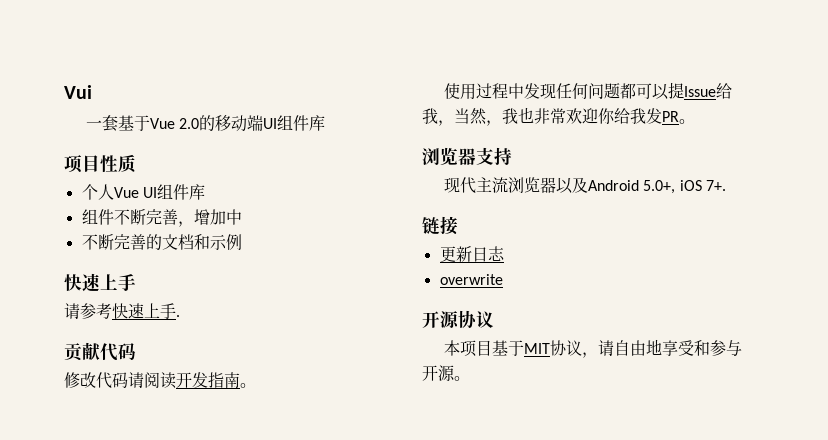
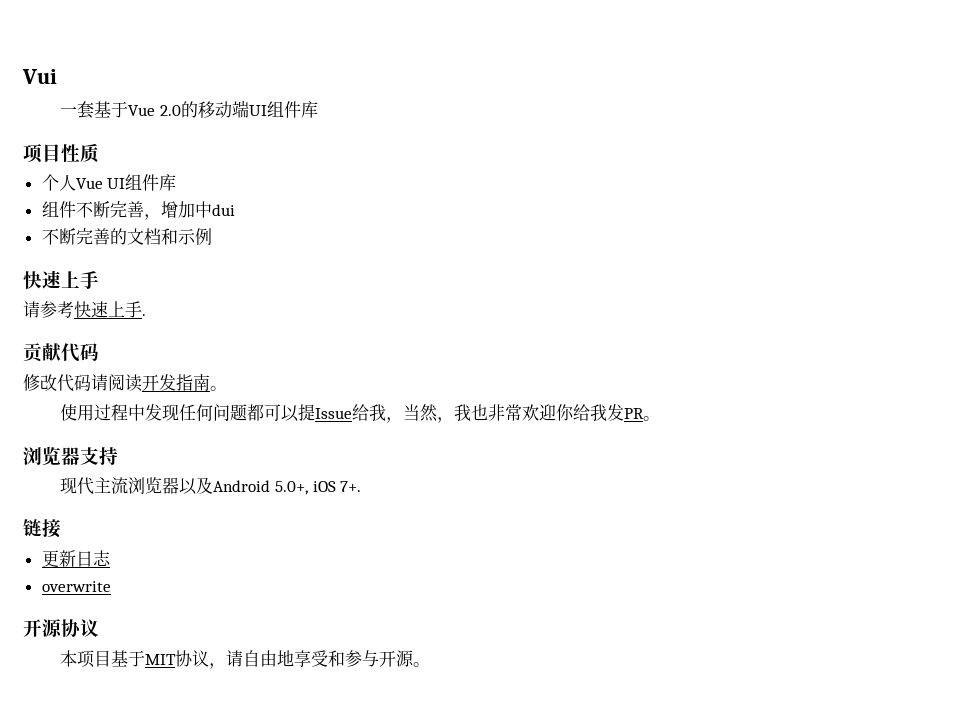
(242, 217) none -> [211,204,235,216] dui

